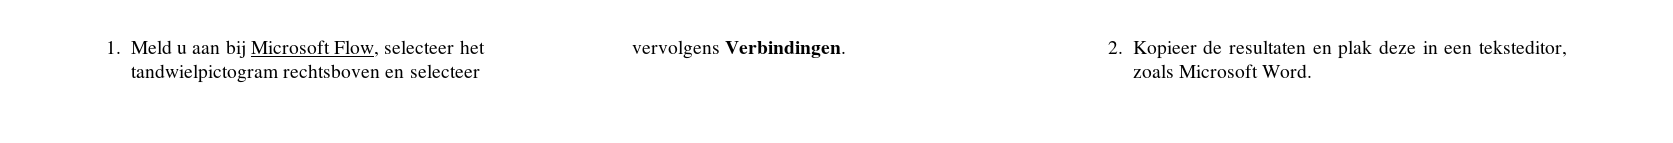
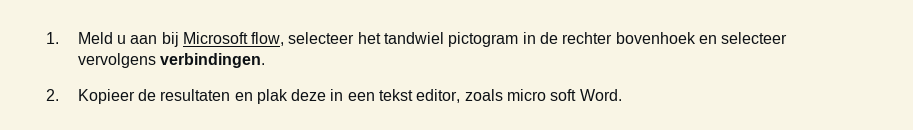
[334,40,380,57] Flow, -> [251,32,285,46] flow,
[130,64,381,83] tandwielpictogram rechtsboven -> [384,32,696,47] tandwiel pictogram in de rechter bovenhoek
[725,41,847,58] Verbindingen. -> [159,53,265,68] verbindingen.
[1479,40,1567,57] [1132,64,1259,78] teksteditor, zoals Microsoft -> [379,89,577,103] tekst editor, zoals micro soft

